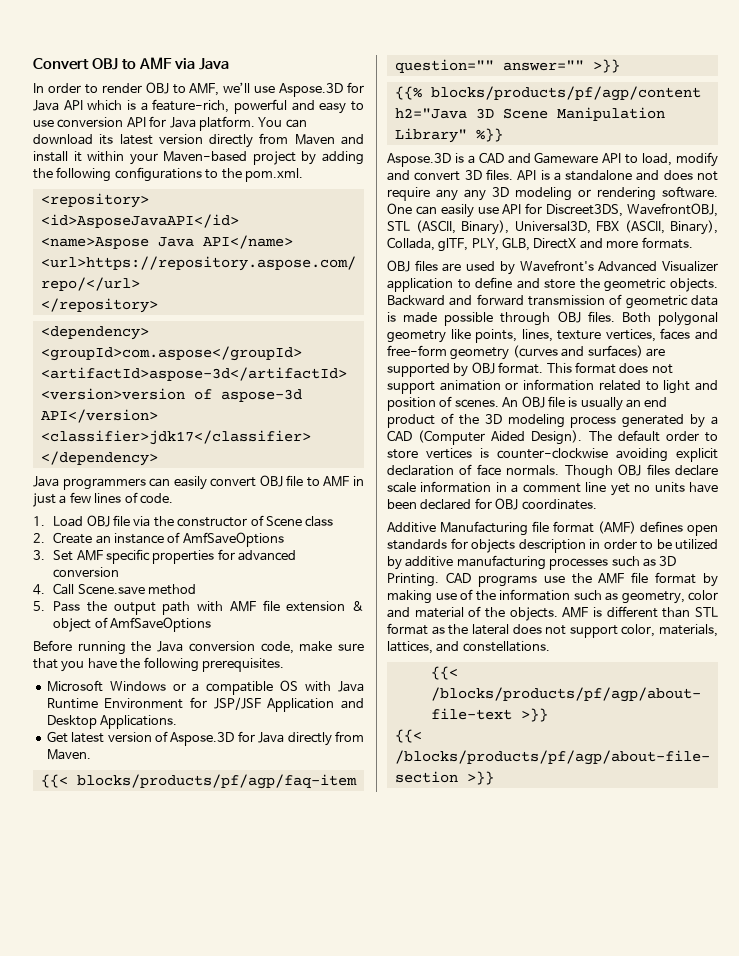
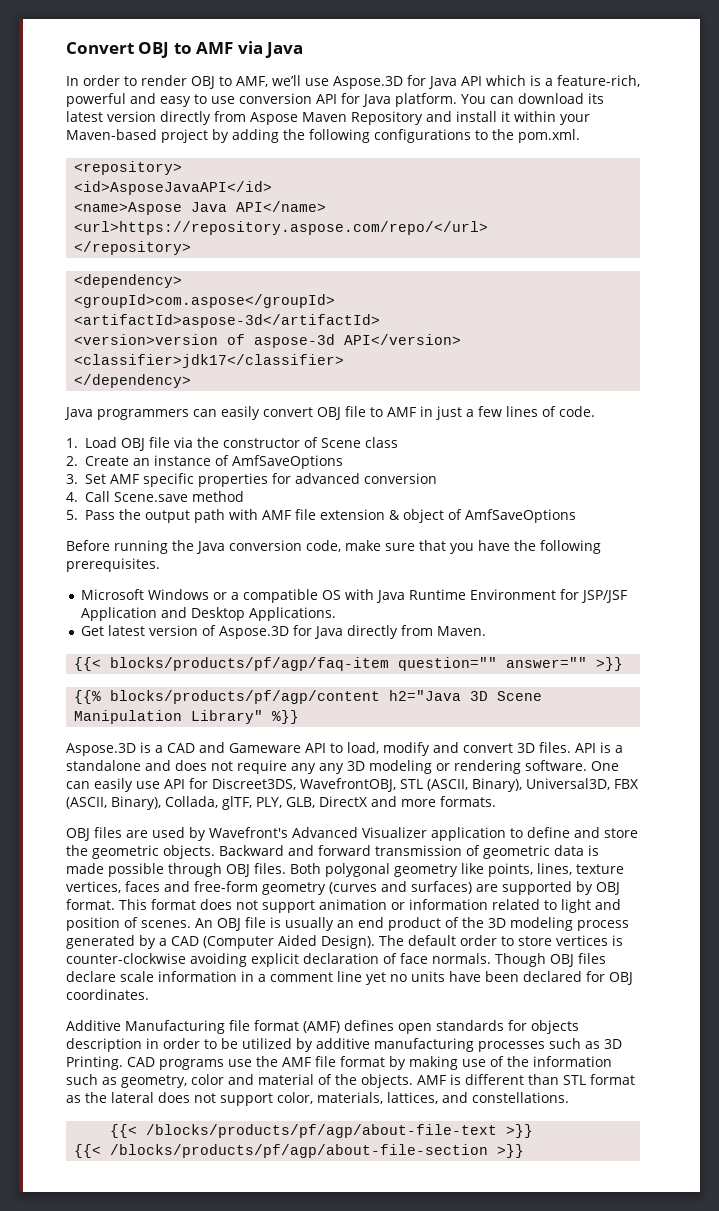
[294,134,335,145] Maven -> [250,111,423,125] Aspose Maven Repository

